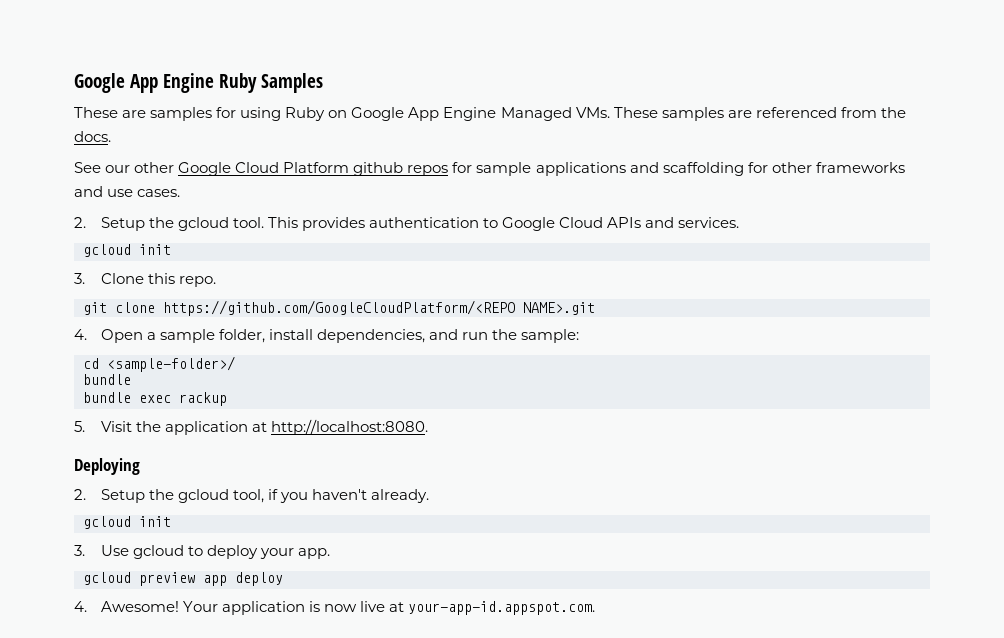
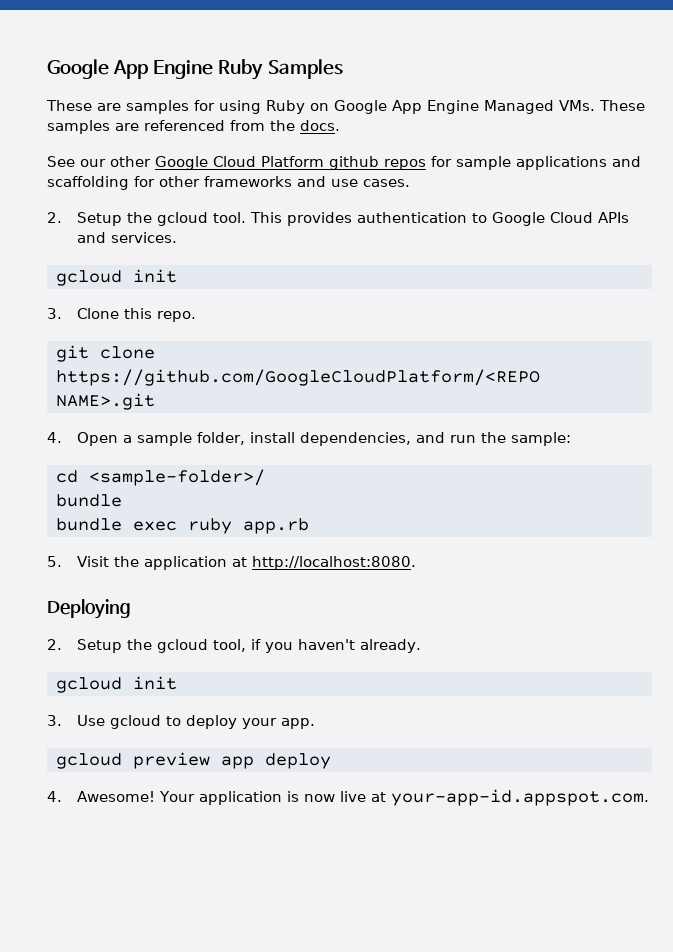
[179,392,227,406] rackup -> [188,518,309,534] ruby app.rb

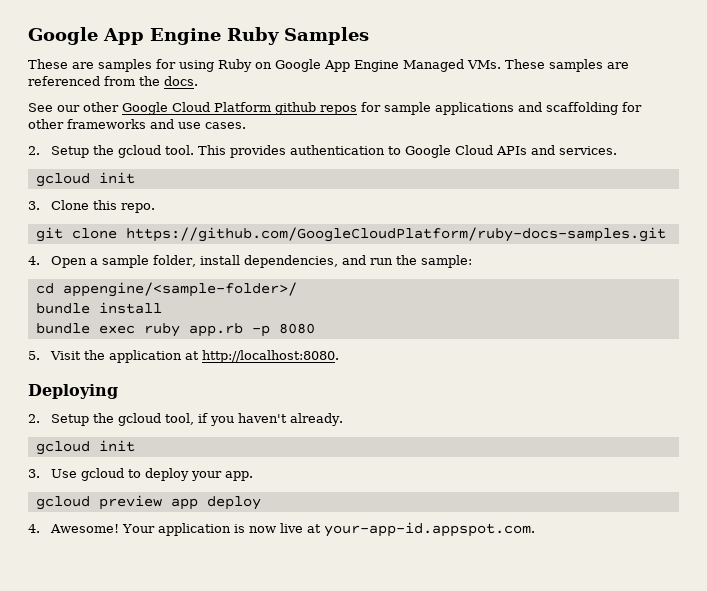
[56,369,540,386] [56,393,155,410] https://github.com/GoogleCloudPlatform/<REPO NAME>.git -> [125,227,666,242] https://github.com/GoogleCloudPlatform/ruby-docs-samples.git
[89,469,265,486] [56,494,122,507] <sample-folder>/ // bundle -> [62,282,297,297] [35,302,162,314] appengine/<sample-folder>/ // bundle install
(309, 526) none -> [251,323,315,337] -p 8080

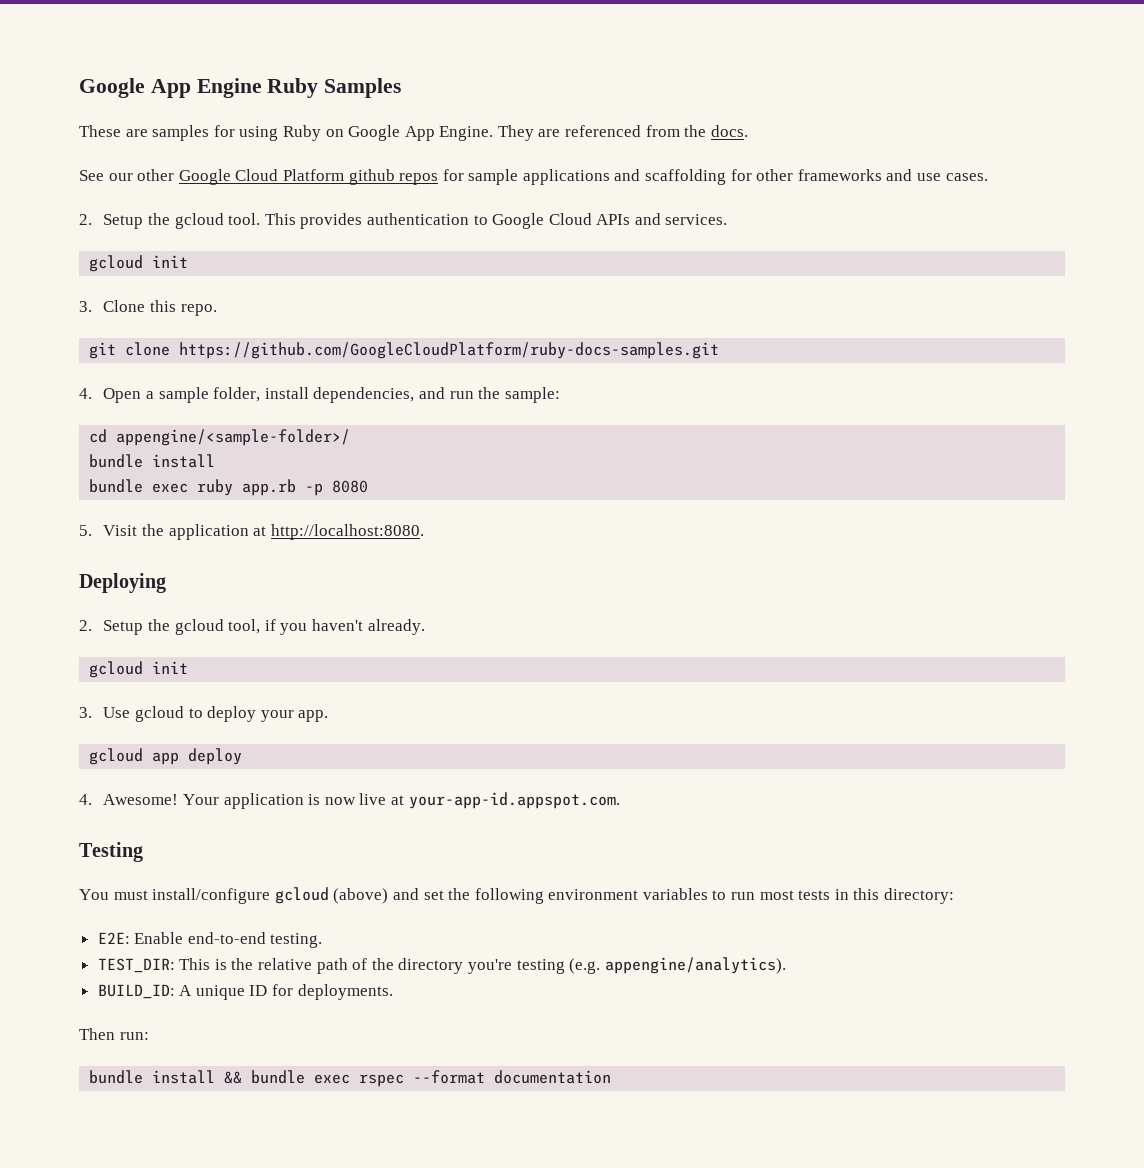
[354,59,603,72] Engine Managed VMs. These samples -> [439,125,534,141] Engine. They
[98,495,162,510] preview -> (144, 756) none
(535, 529) none -> [79,842,143,862] [79,887,955,904] [97,932,323,948] [97,957,786,974] [97,984,393,1000] [79,1028,149,1040] [89,1070,612,1087] // Testing // You must install/configure gcloud (above) and set the following environment variables to run most tests in this directory: // E2E: Enable end-to-end testing. // TEST_DIR: This is the relative path of the directory you're testing (e.g. appengine/analytics). // BUILD_ID: A unique ID for deployments. // Then run: // bundle install && bundle exec rspec --format documentation

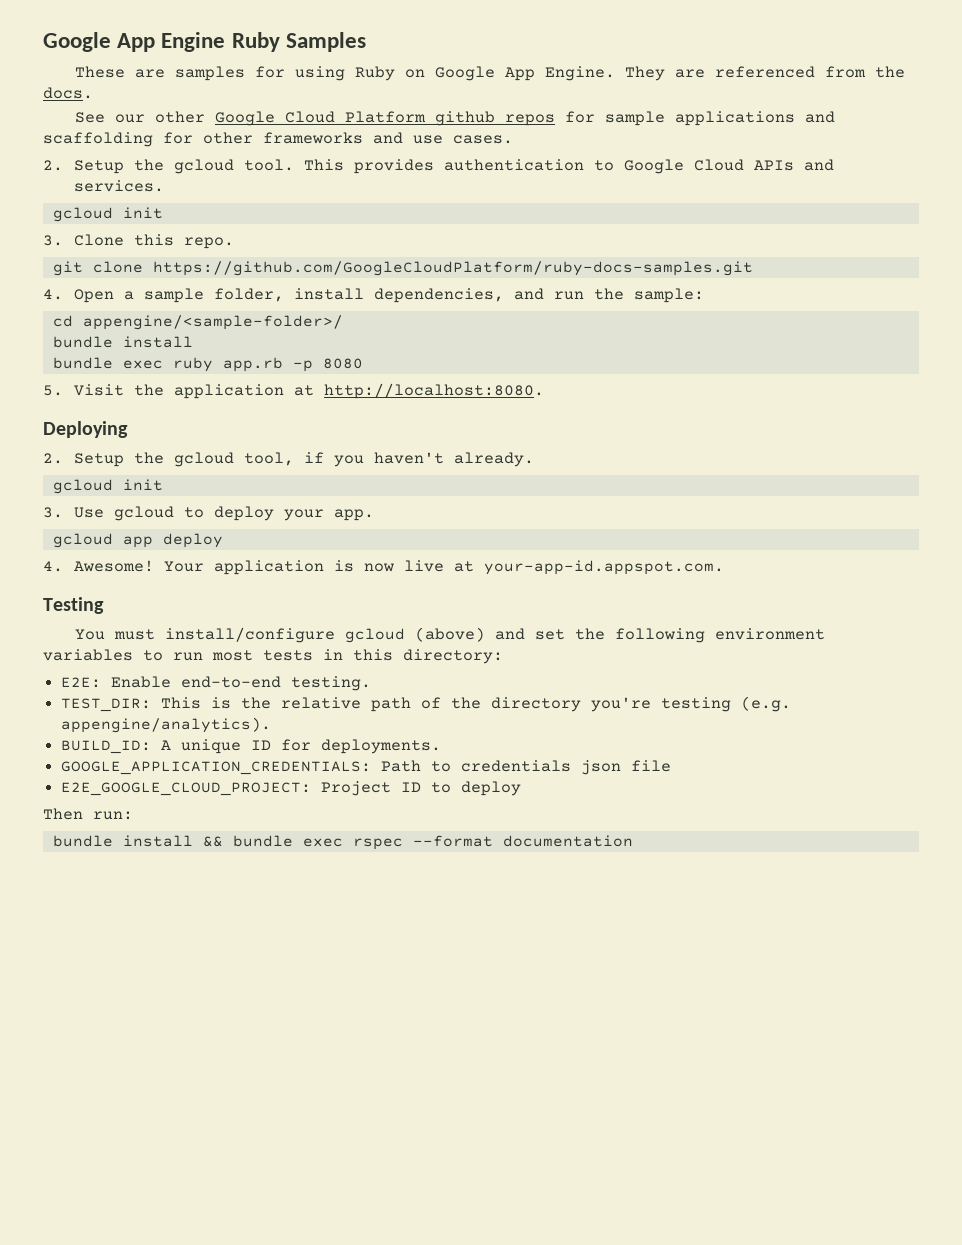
(393, 992) none -> [61,760,672,775] [61,781,522,796] // GOOGLE_APPLICATION_CREDENTIALS: Path to credentials json file // E2E_GOOGLE_CLOUD_PROJECT: Project ID to deploy

